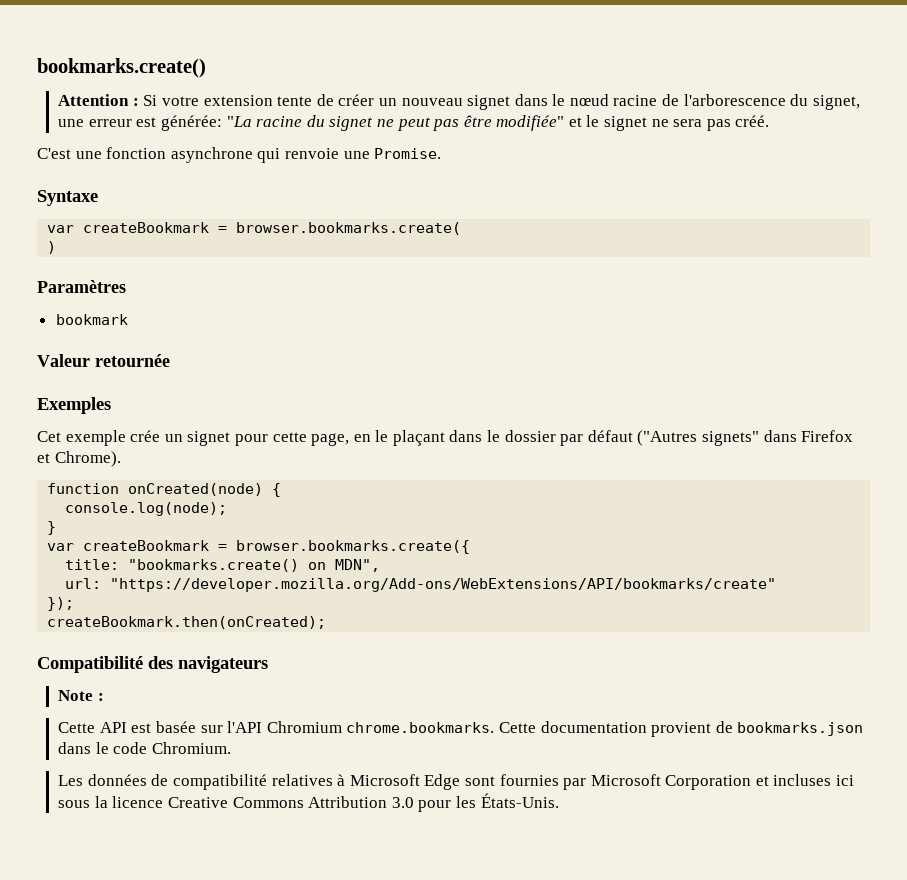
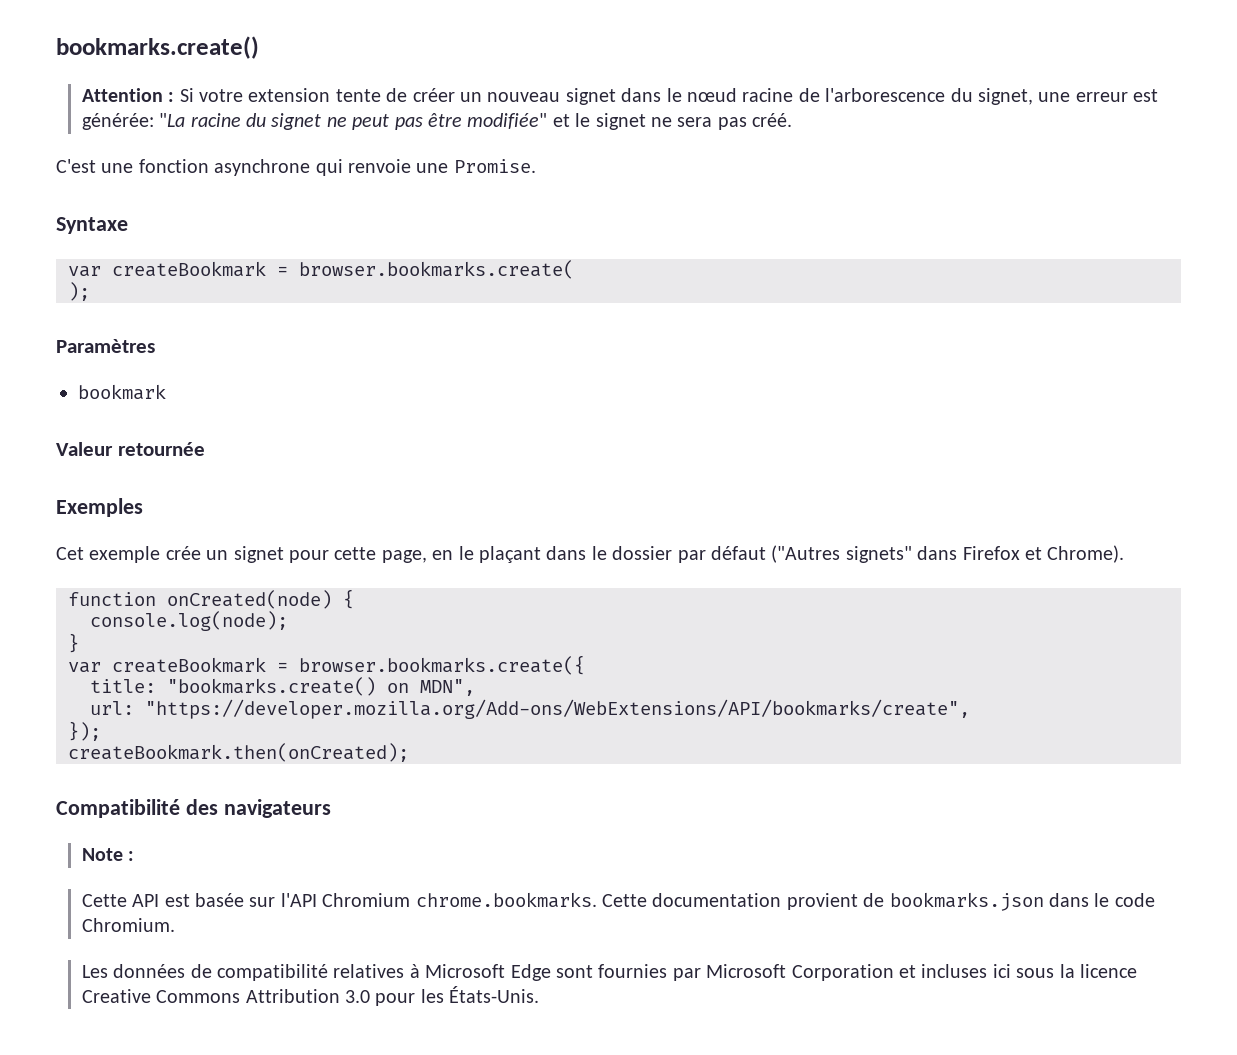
[47,241,57,254] ) -> [68,282,90,301] );
[110,578,777,592] "https://developer.mozilla.org/Add-ons/WebExtensions/API/bookmarks/create" -> [145,699,970,719] "https://developer.mozilla.org/Add-ons/WebExtensions/API/bookmarks/create",

